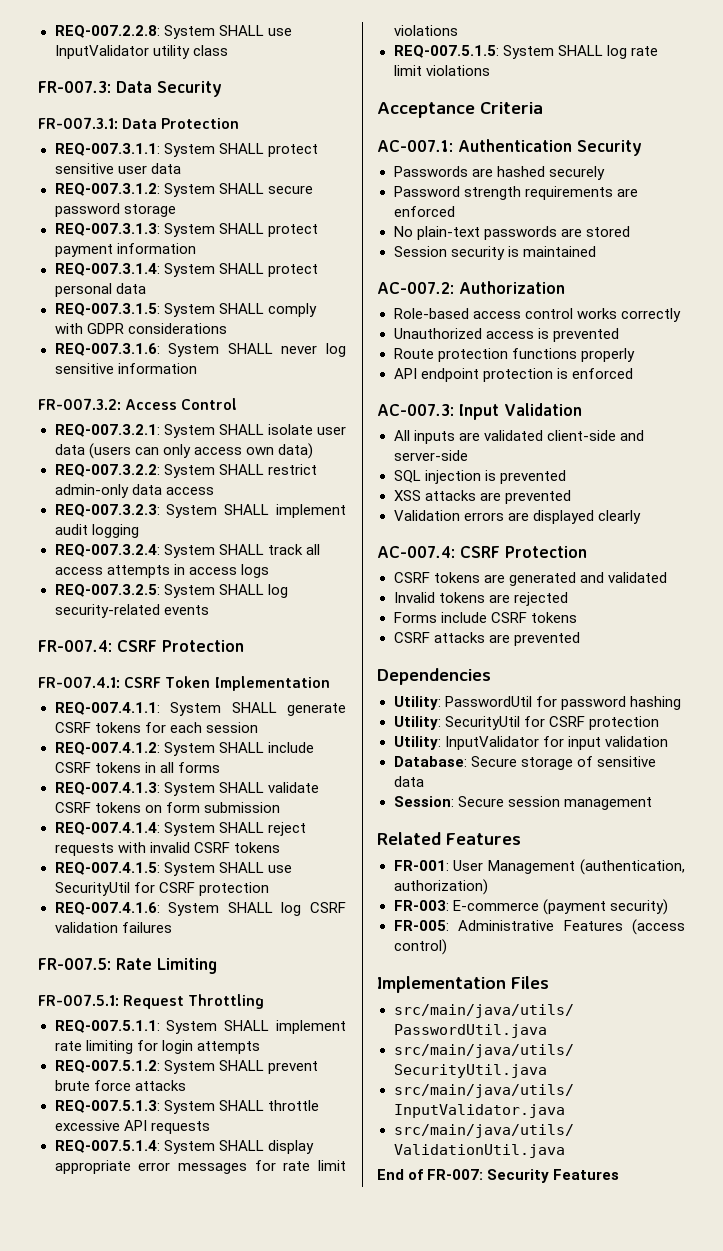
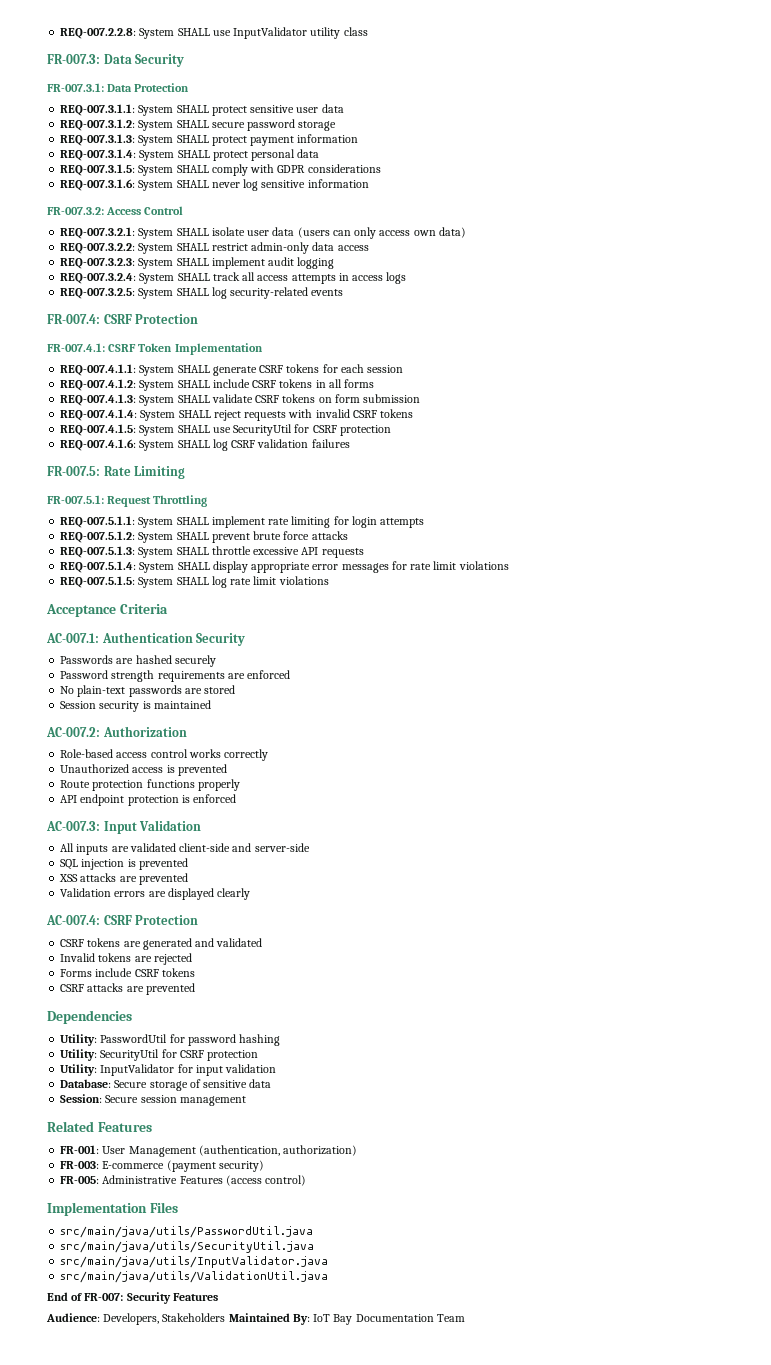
(620, 1174) none -> [46,1313,465,1325] // Audience: Developers, Stakeholders Maintained By: IoT Bay Documentation Team

